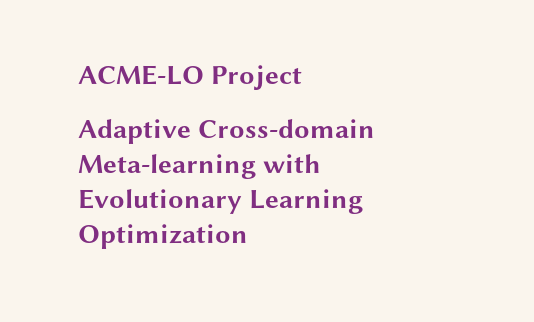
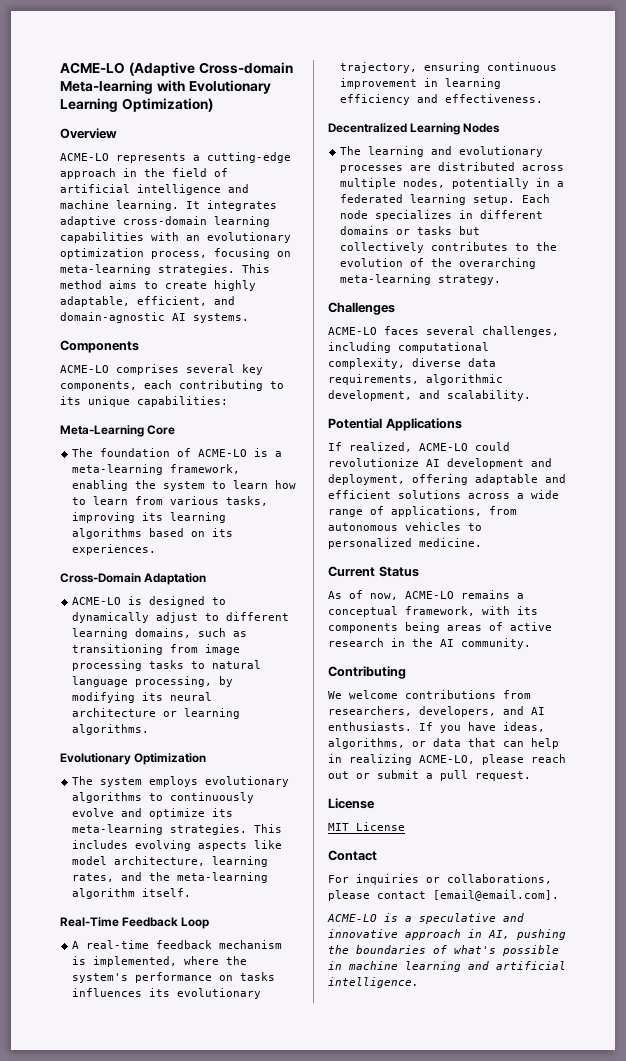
[78,65,303,90] [78,119,191,144] ACME-LO Project // Adaptive -> [60,62,195,76] ACME-LO (Adaptive
[78,224,248,249] Optimization -> [121,98,213,112] [60,128,117,139] [60,152,291,163] [60,168,228,179] [60,184,249,195] [60,200,277,211] [60,216,270,227] [60,232,291,243] [60,248,291,259] [60,264,270,275] [60,280,256,291] [60,296,235,307] [60,312,249,323] [60,340,139,353] [60,364,263,375] [60,380,284,391] [60,396,228,407] [60,425,176,437] [72,448,283,457] [72,464,241,475] [72,480,297,491] [72,496,269,506] [72,512,227,523] [72,528,234,539] [72,544,157,555] [60,573,207,585] [72,596,227,607] [72,612,290,623] [72,628,248,639] [72,644,241,655] [72,660,262,671] [72,676,234,687] [72,692,213,703] [72,708,241,719] [72,724,150,735] [60,753,207,765] [72,776,290,787] [72,792,255,803] [72,808,234,819] [72,824,283,835] [72,840,283,851] [72,856,269,867] [72,872,269,883] [72,888,192,899] [60,917,210,929] [72,940,283,949] [72,956,248,967] [72,972,276,983] [72,988,262,999] [340,62,558,73] [340,78,502,89] [340,94,544,105] [328,123,501,135] [340,146,544,157] [340,162,565,173] [340,178,565,189] [340,194,551,205] [340,210,544,221] [340,226,481,235] [340,242,558,253] [340,258,537,269] [340,274,502,285] [328,302,395,315] [328,326,559,337] [328,342,489,353] [328,358,496,369] [328,374,503,385] [328,390,531,401] [328,418,462,431] [328,442,510,452] [328,458,552,469] [328,474,566,485] [328,490,559,499] [328,506,517,517] [328,522,482,531] [328,538,482,549] [328,566,419,577] [328,590,524,600] [328,606,538,617] [328,622,552,633] [328,638,531,649] [328,666,406,679] [328,690,531,699] [328,706,545,717] [328,722,545,733] [328,738,559,749] [328,754,566,765] [328,770,531,781] [328,798,375,809] [328,822,405,831] [328,850,377,861] [328,874,552,885] [328,890,559,901] [327,913,524,924] [328,929,566,940] [328,945,559,956] [328,961,566,972] [328,977,419,988] Optimization) // Overview // ACME-LO represents a cutting-edge approach in the field of artificial intelligence and machine learning. It integrates adaptive cross-domain learning capabilities with an evolutionary optimization process, focusing on meta-learning strategies. This method aims to create highly adaptable, efficient, and domain-agnostic AI systems. // Components // ACME-LO comprises several key components, each contributing to its unique capabilities: // Meta-Learning Core // The foundation of ACME-LO is a meta-learning framework, enabling the system to learn how to learn from various tasks, improving its learning algorithms based on its experiences. // Cross-Domain Adaptation // ACME-LO is designed to dynamically adjust to different learning domains, such as transitioning from image processing tasks to natural language processing, by modifying its neural architecture or learning algorithms. // Evolutionary Optimization // The system employs evolutionary algorithms to continuously evolve and optimize its meta-learning strategies. This includes evolving aspects like model architecture, learning rates, and the meta-learning algorithm itself. // Real-Time Feedback Loop // A real-time feedback mechanism is implemented, where the system's performance on tasks influences its evolutionary trajectory, ensuring continuous improvement in learning efficiency and effectiveness. // Decentralized Learning Nodes // The learning and evolutionary processes are distributed across multiple nodes, potentially in a federated learning setup. Each node specializes in different domains or tasks but collectively contributes to the evolution of the overarching meta-learning strategy. // Challenges // ACME-LO faces several challenges, including computational complexity, diverse data requirements, algorithmic development, and scalability. // Potential Applications // If realized, ACME-LO could revolutionize AI development and deployment, offering adaptable and efficient solutions across a wide range of applications, from autonomous vehicles to personalized medicine. // Current Status // As of now, ACME-LO remains a conceptual framework, with its components being areas of active research in the AI community. // Contributing // We welcome contributions from researchers, developers, and AI enthusiasts. If you have ideas, algorithms, or data that can help in realizing ACME-LO, please reach out or submit a pull request. // License // MIT License // Contact // For inquiries or collaborations, please contact [email@email.com]. // ACME-LO is a speculative and innovative approach in AI, pushing the boundaries of what's possible in machine learning and artificial intelligence.

